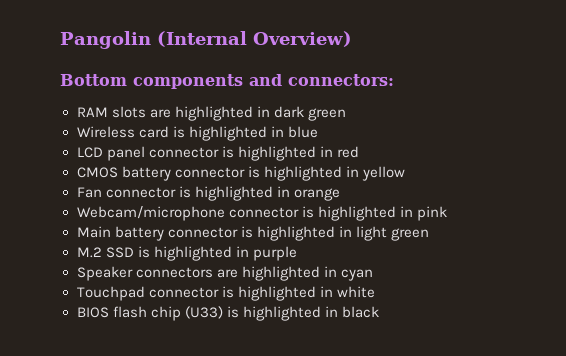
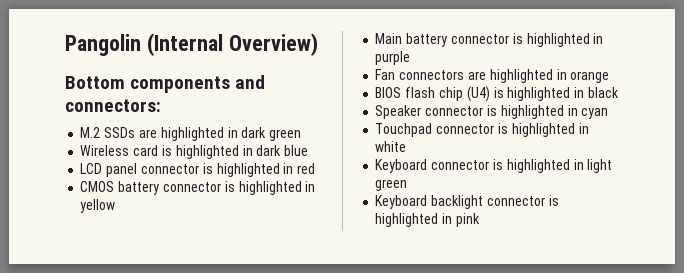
[76,106,146,118] RAM slots -> [80,127,136,138] M.2 SSDs
(284, 131) none -> [256,145,282,156] dark
[76,186,340,201] [76,206,447,221] // Fan connector is highlighted in orange // Webcam/microphone connector is highlighted in pink -> (116, 206) none
[355,226,429,241] [76,246,297,261] light green // M.2 SSD is highlighted in purple -> [375,51,411,65] [375,69,610,83] [375,86,619,102] purple // Fan connectors are highlighted in orange // BIOS flash chip (U4) is highlighted in black
[135,267,238,278] connectors are -> [425,105,497,116] connector is
[76,306,379,321] BIOS flash chip (U33) is highlighted in black -> [375,159,613,173] [375,179,408,191] [375,195,559,209] [375,213,480,227] Keyboard connector is highlighted in light green // Keyboard backlight connector is highlighted in pink

